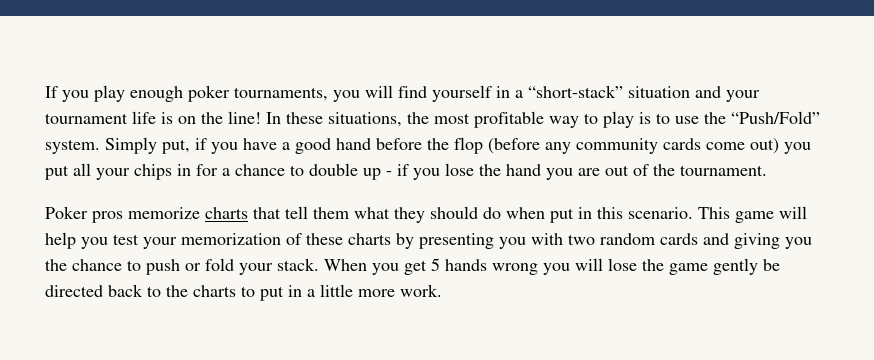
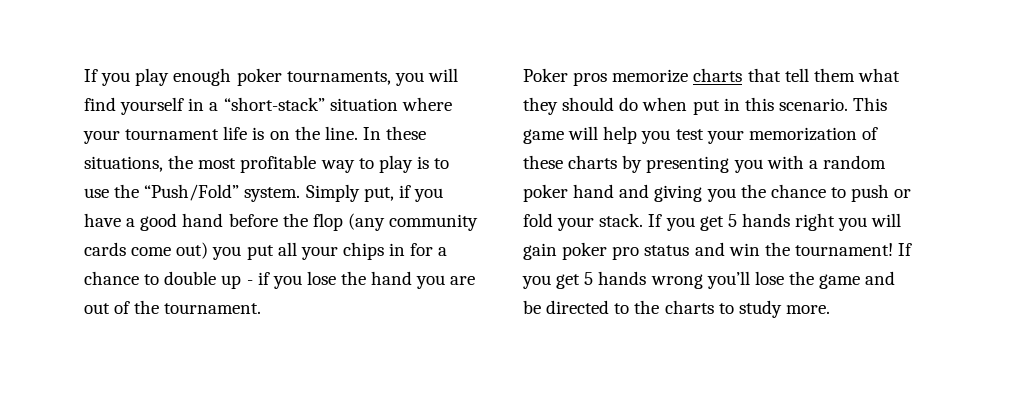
[695,86,721,98] and -> [401,97,452,111] where
[228,111,261,124] line! -> [324,126,358,140] line.
[488,138,571,154] (before any -> [347,213,385,231] (any
[568,233,698,245] two random cards -> [808,155,886,169] [523,184,615,202] a random poker hand
[324,259,367,271] When -> [648,213,902,231] [523,242,913,260] If you get 5 hands right you will gain poker pro status and win the tournament! If
[543,258,603,275] you will -> [706,271,750,289] you’ll
[713,258,758,275] gently -> [865,271,896,285] and
[108,284,143,297] back -> (610, 307) none
[260,284,442,301] put in a little more work. -> [738,300,830,318] study more.

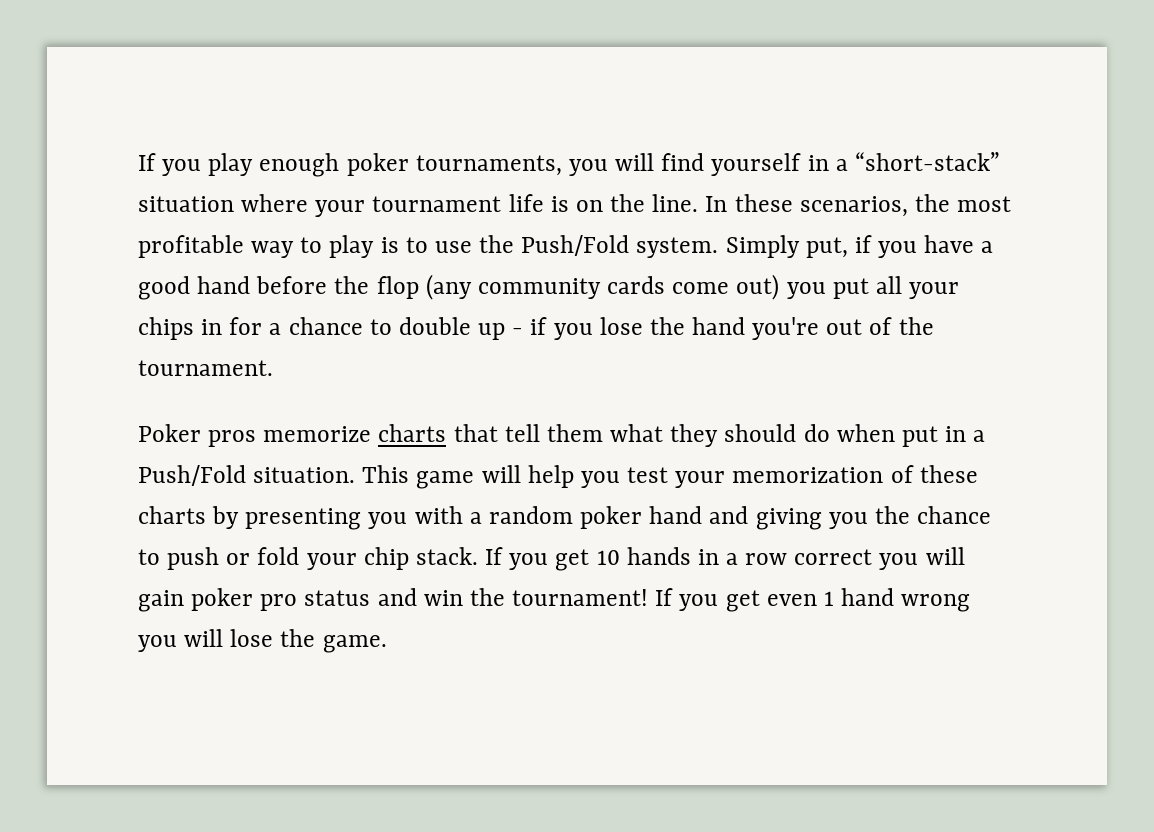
[84,156,163,172] situations, -> [799,196,908,217] scenarios,
[144,184,240,201] “Push/Fold” -> [521,235,630,256] Push/Fold
[416,275,476,289] you are -> [752,317,820,340] you're
[744,97,848,111] this scenario. -> [973,430,986,442] [138,465,356,486] a Push/Fold situation.
(595, 224) none -> [363,547,409,570] chip
[727,213,836,231] 5 hands right -> [596,547,873,565] 10 hands in a row correct
[584,271,896,289] [523,300,830,318] 5 hands wrong you’ll lose the game and be directed to the charts to study more. -> [766,588,971,612] [138,629,387,653] even 1 hand wrong you will lose the game.

